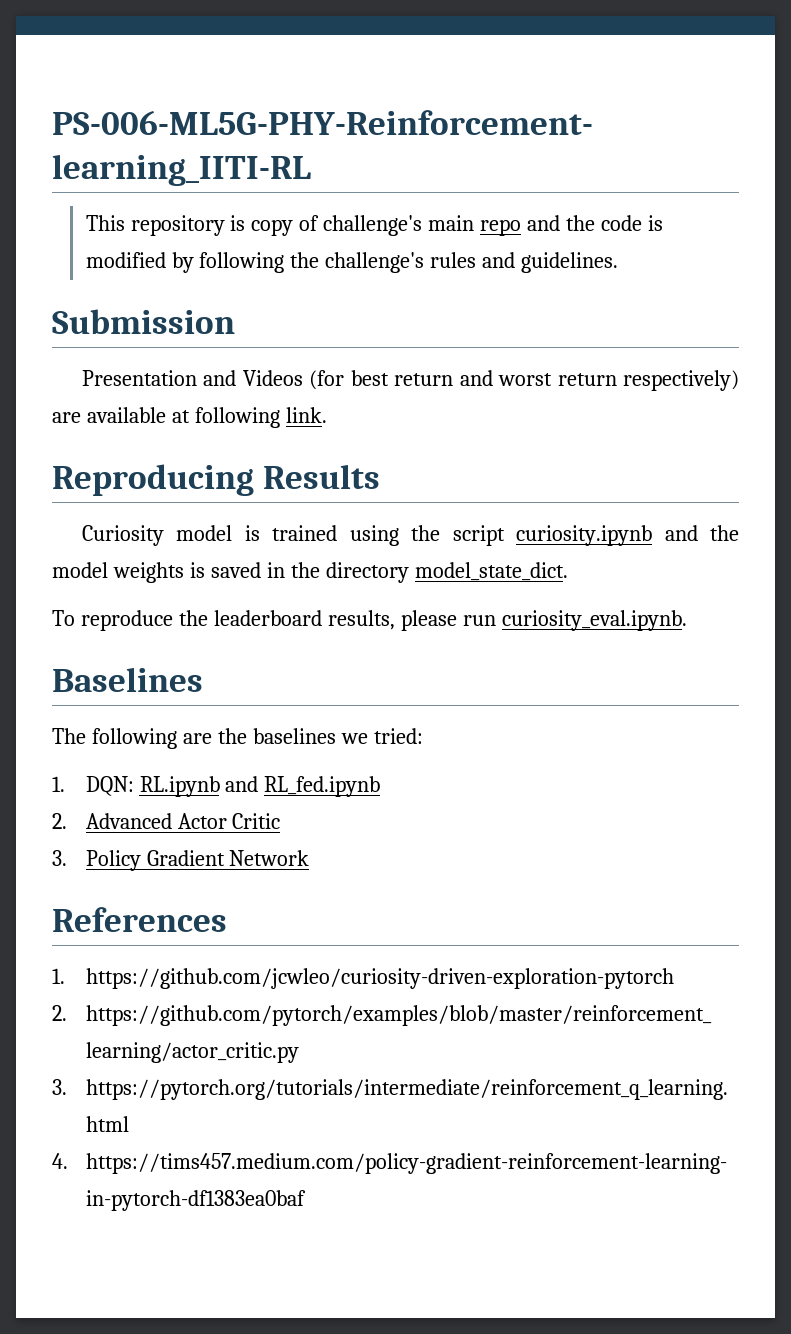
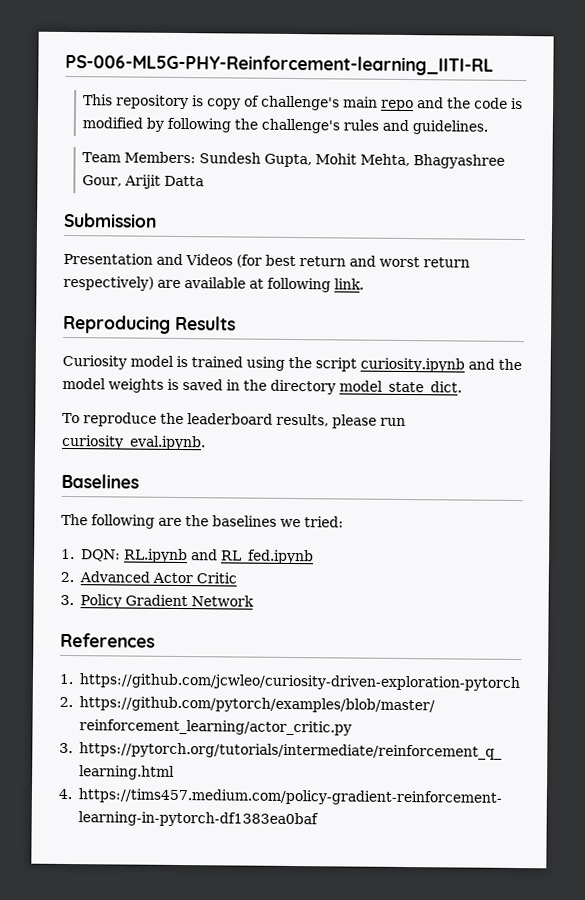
(619, 262) none -> [82,151,506,169] [82,174,205,189] // Team Members: Sundesh Gupta, Mohit Mehta, Bhagyashree Gour, Arijit Datta

